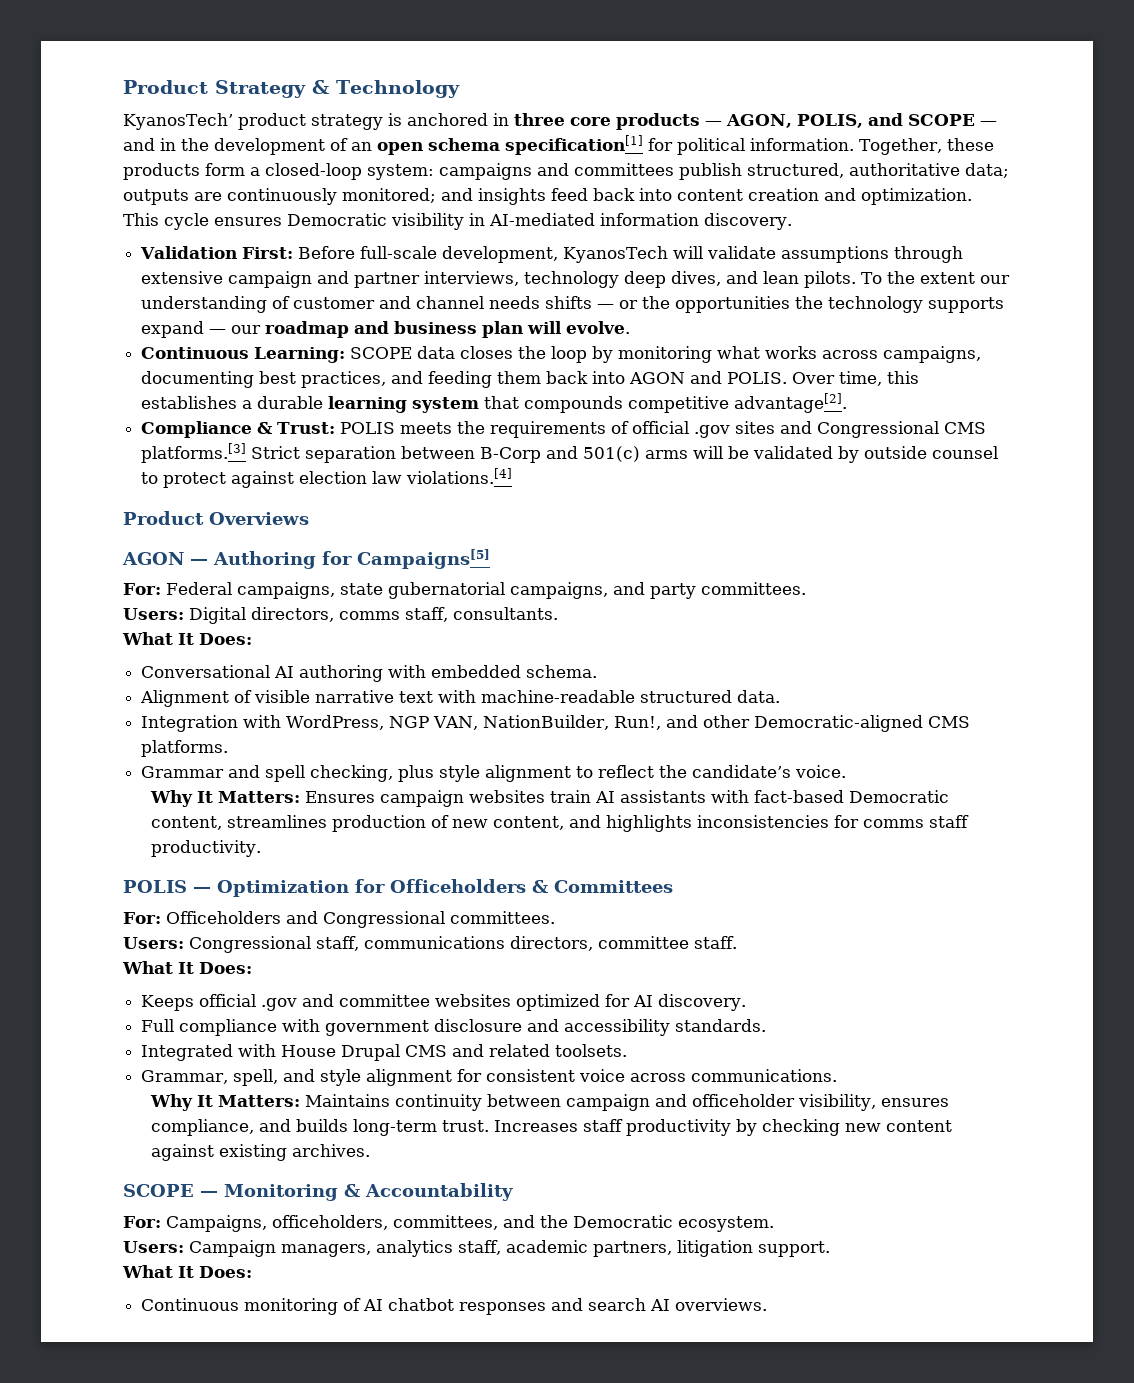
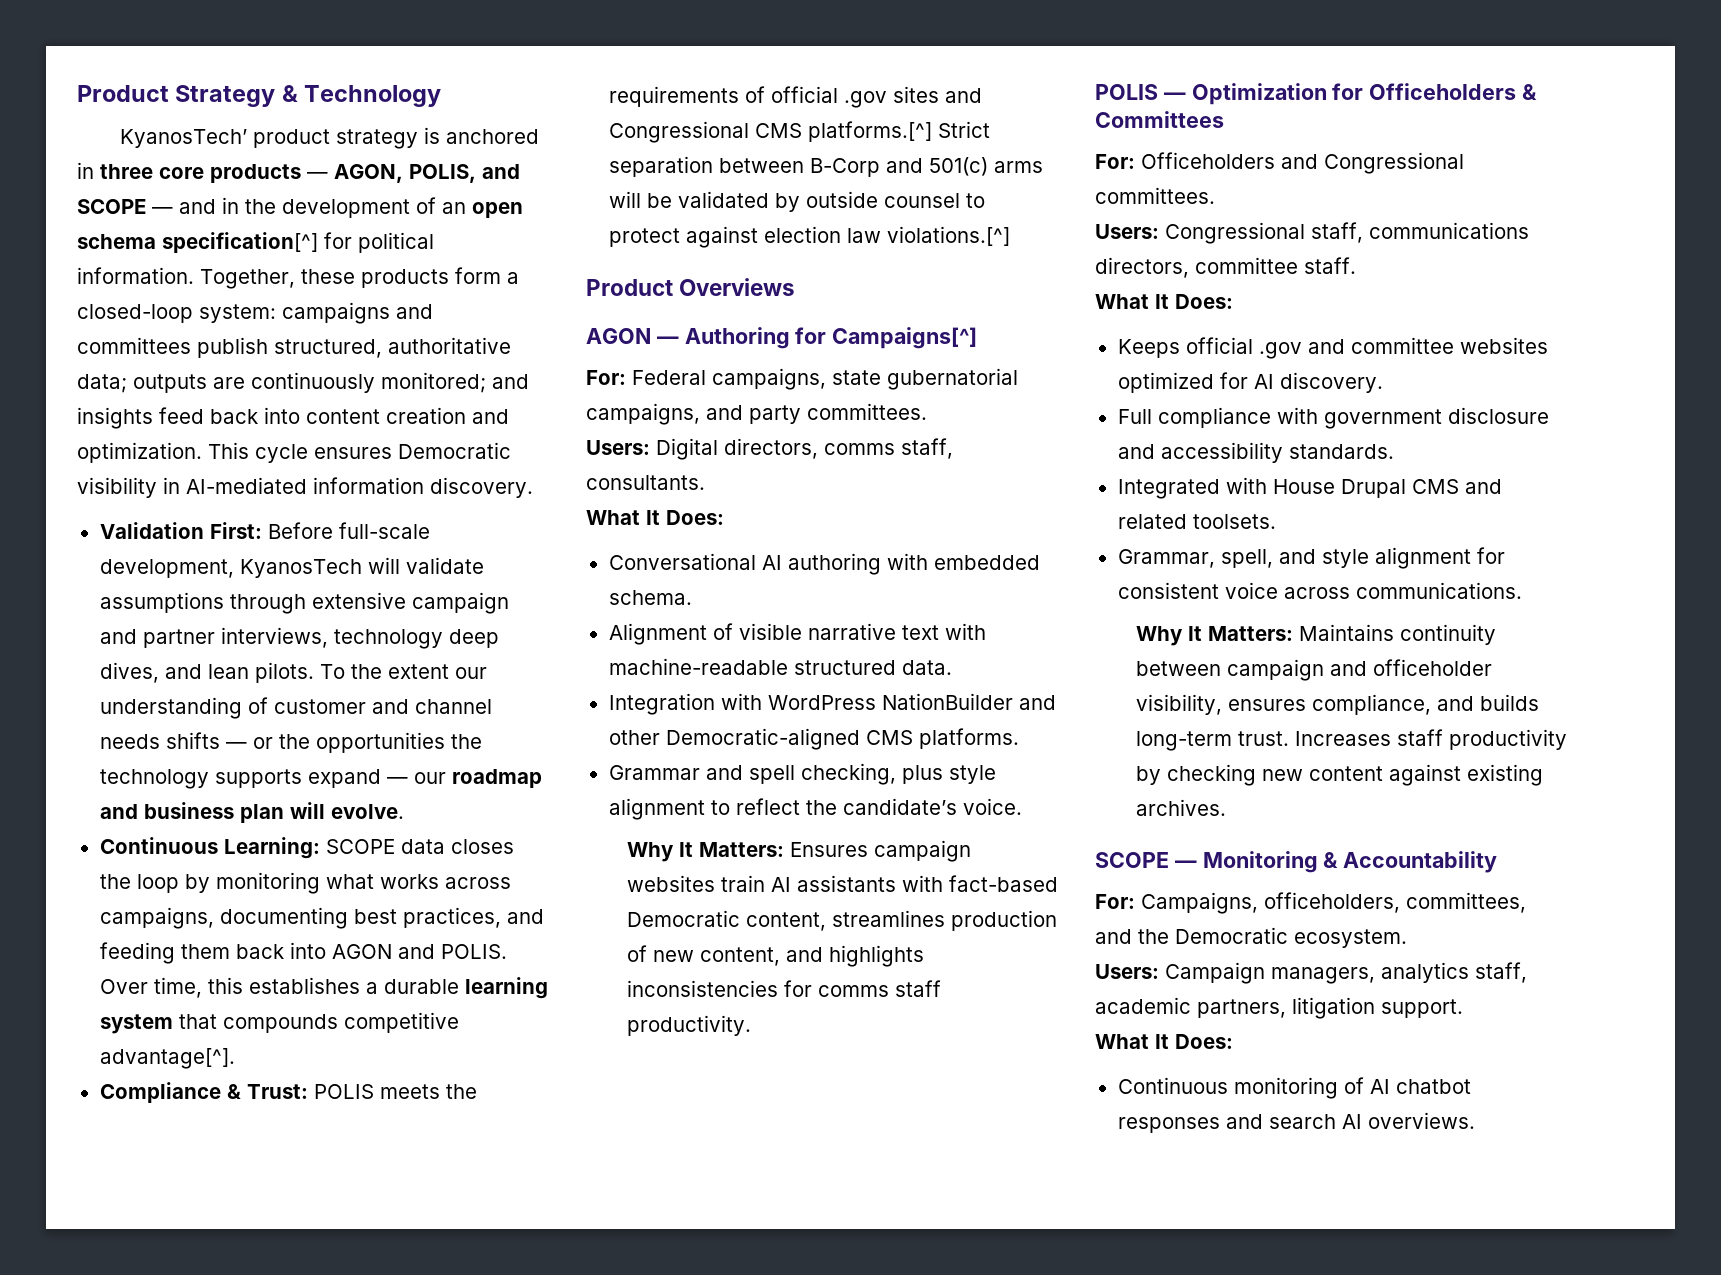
[505,135,643,155] specification[1] -> [162,232,318,253] specification[^]
[734,393,848,413] advantage[2]. -> [99,1048,235,1069] advantage[^].
[141,443,247,463] platforms.[3] -> [807,121,932,142] platforms.[^]
[406,468,513,484] violations.[4] -> [886,226,1010,246] violations.[^]
[357,549,490,569] Campaigns[5] -> [832,327,978,349] Campaigns[^]
[286,715,662,730] WordPress, NGP VAN, NationBuilder, Run!, -> [767,693,1013,710] WordPress NationBuilder

